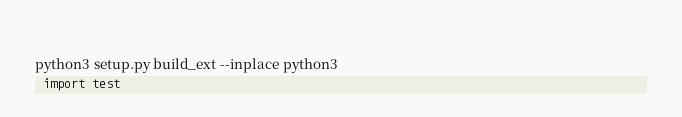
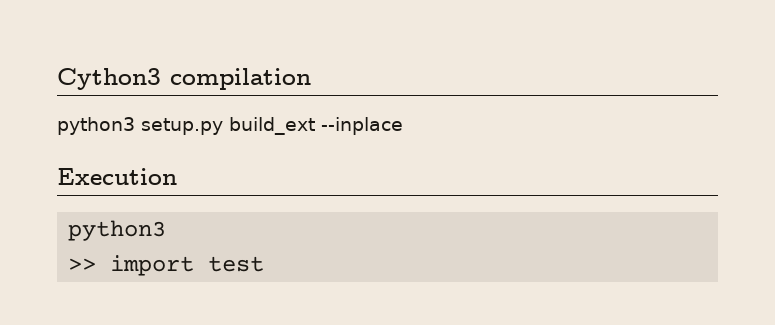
(35, 65) none -> [57,68,311,90] Cython3 compilation //
(279, 65) none -> [57,168,177,185] // Execution //
(338, 65) none -> [68,258,97,271] >>

